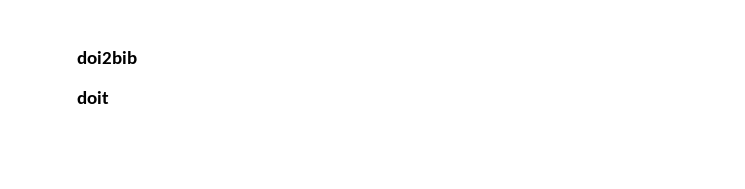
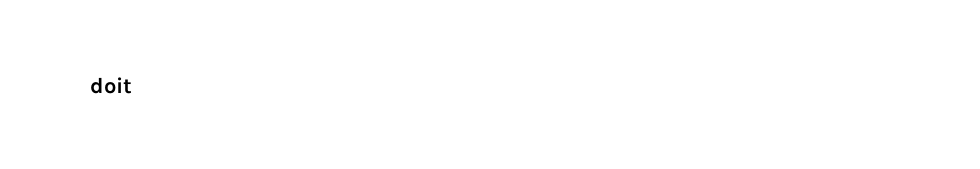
[77,51,137,64] doi2bib // -> (90, 85) none

